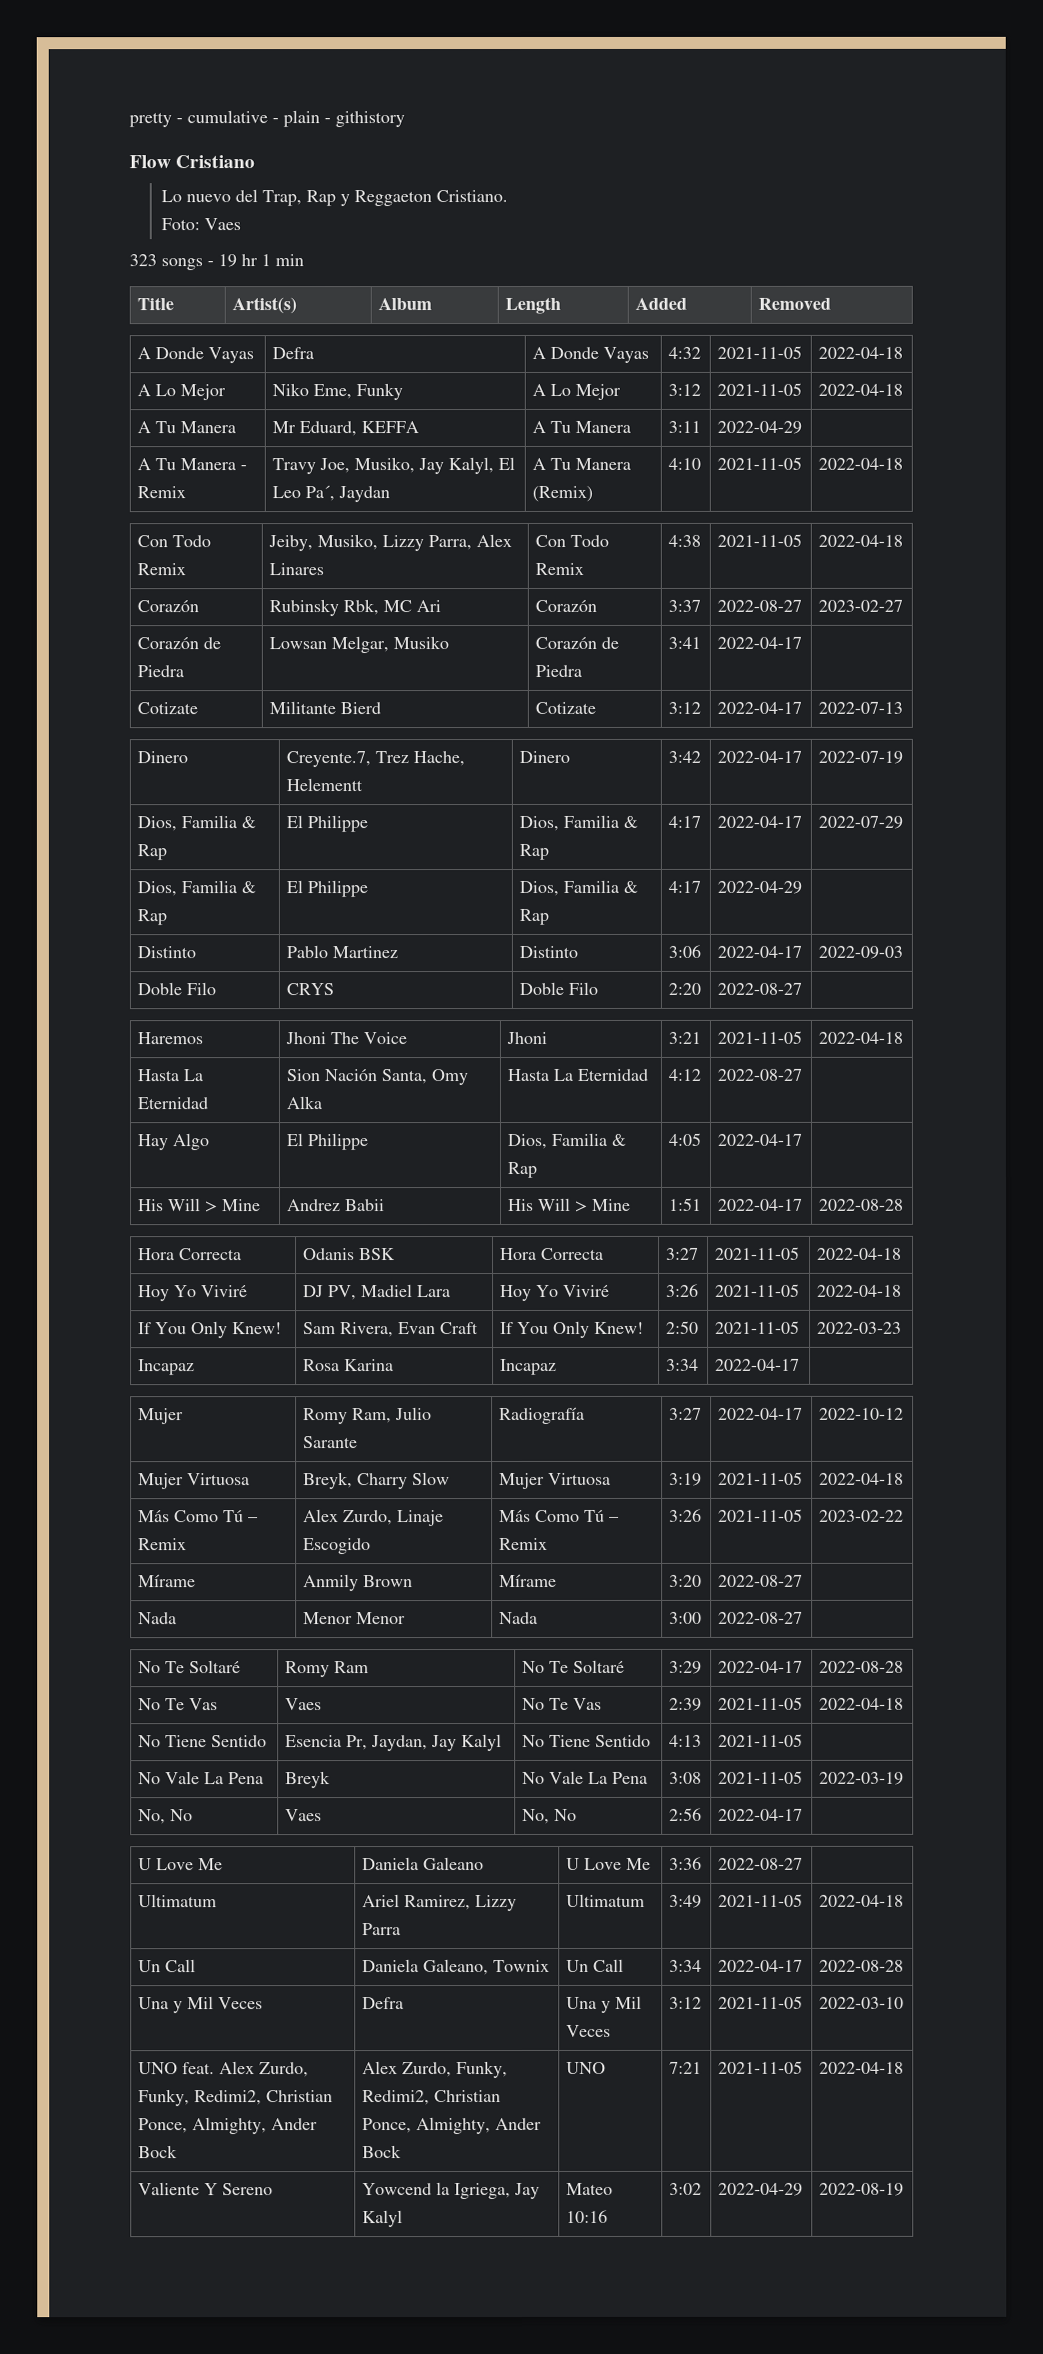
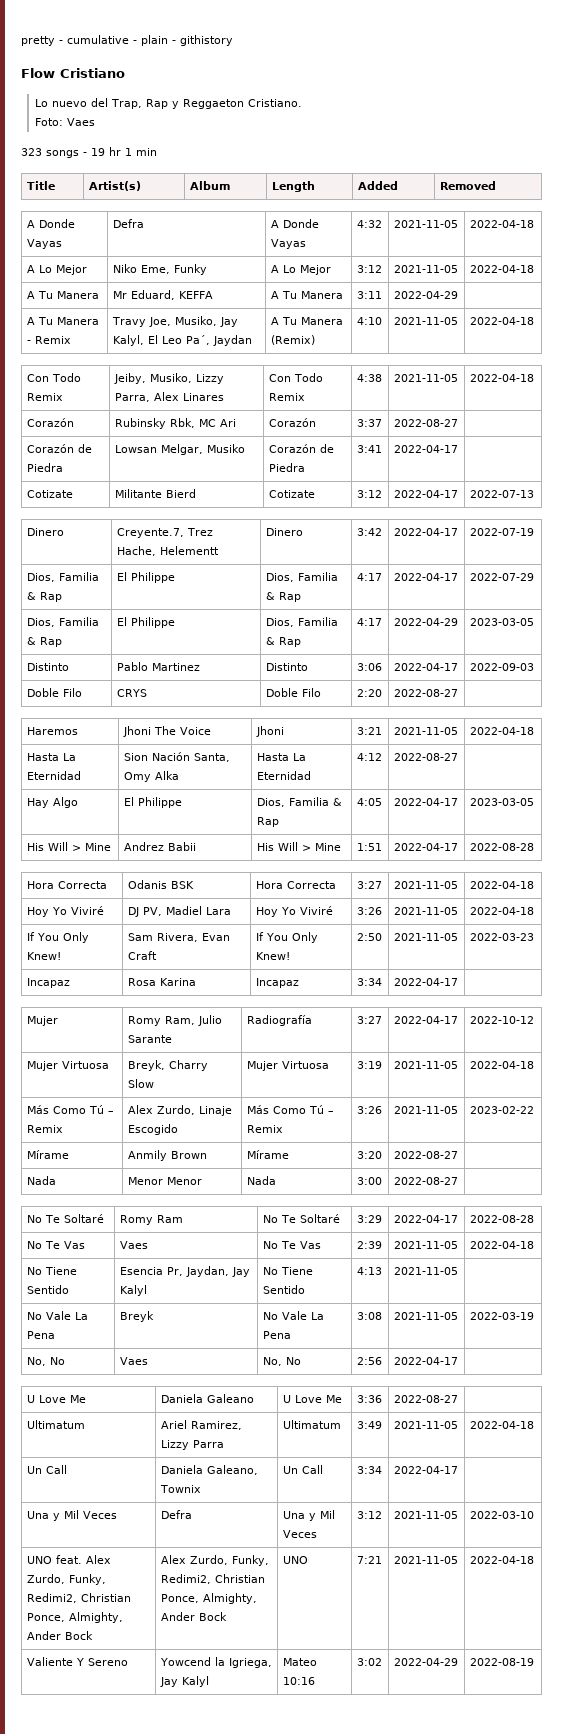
[817,599,903,612] 2023-02-27 -> (458, 423) none
(802, 887) none -> [469,618,534,626] 2023-03-05
(802, 1139) none -> [469,798,534,806] 2023-03-05
[818,1959,904,1972] 2022-08-28 -> (458, 1470) none

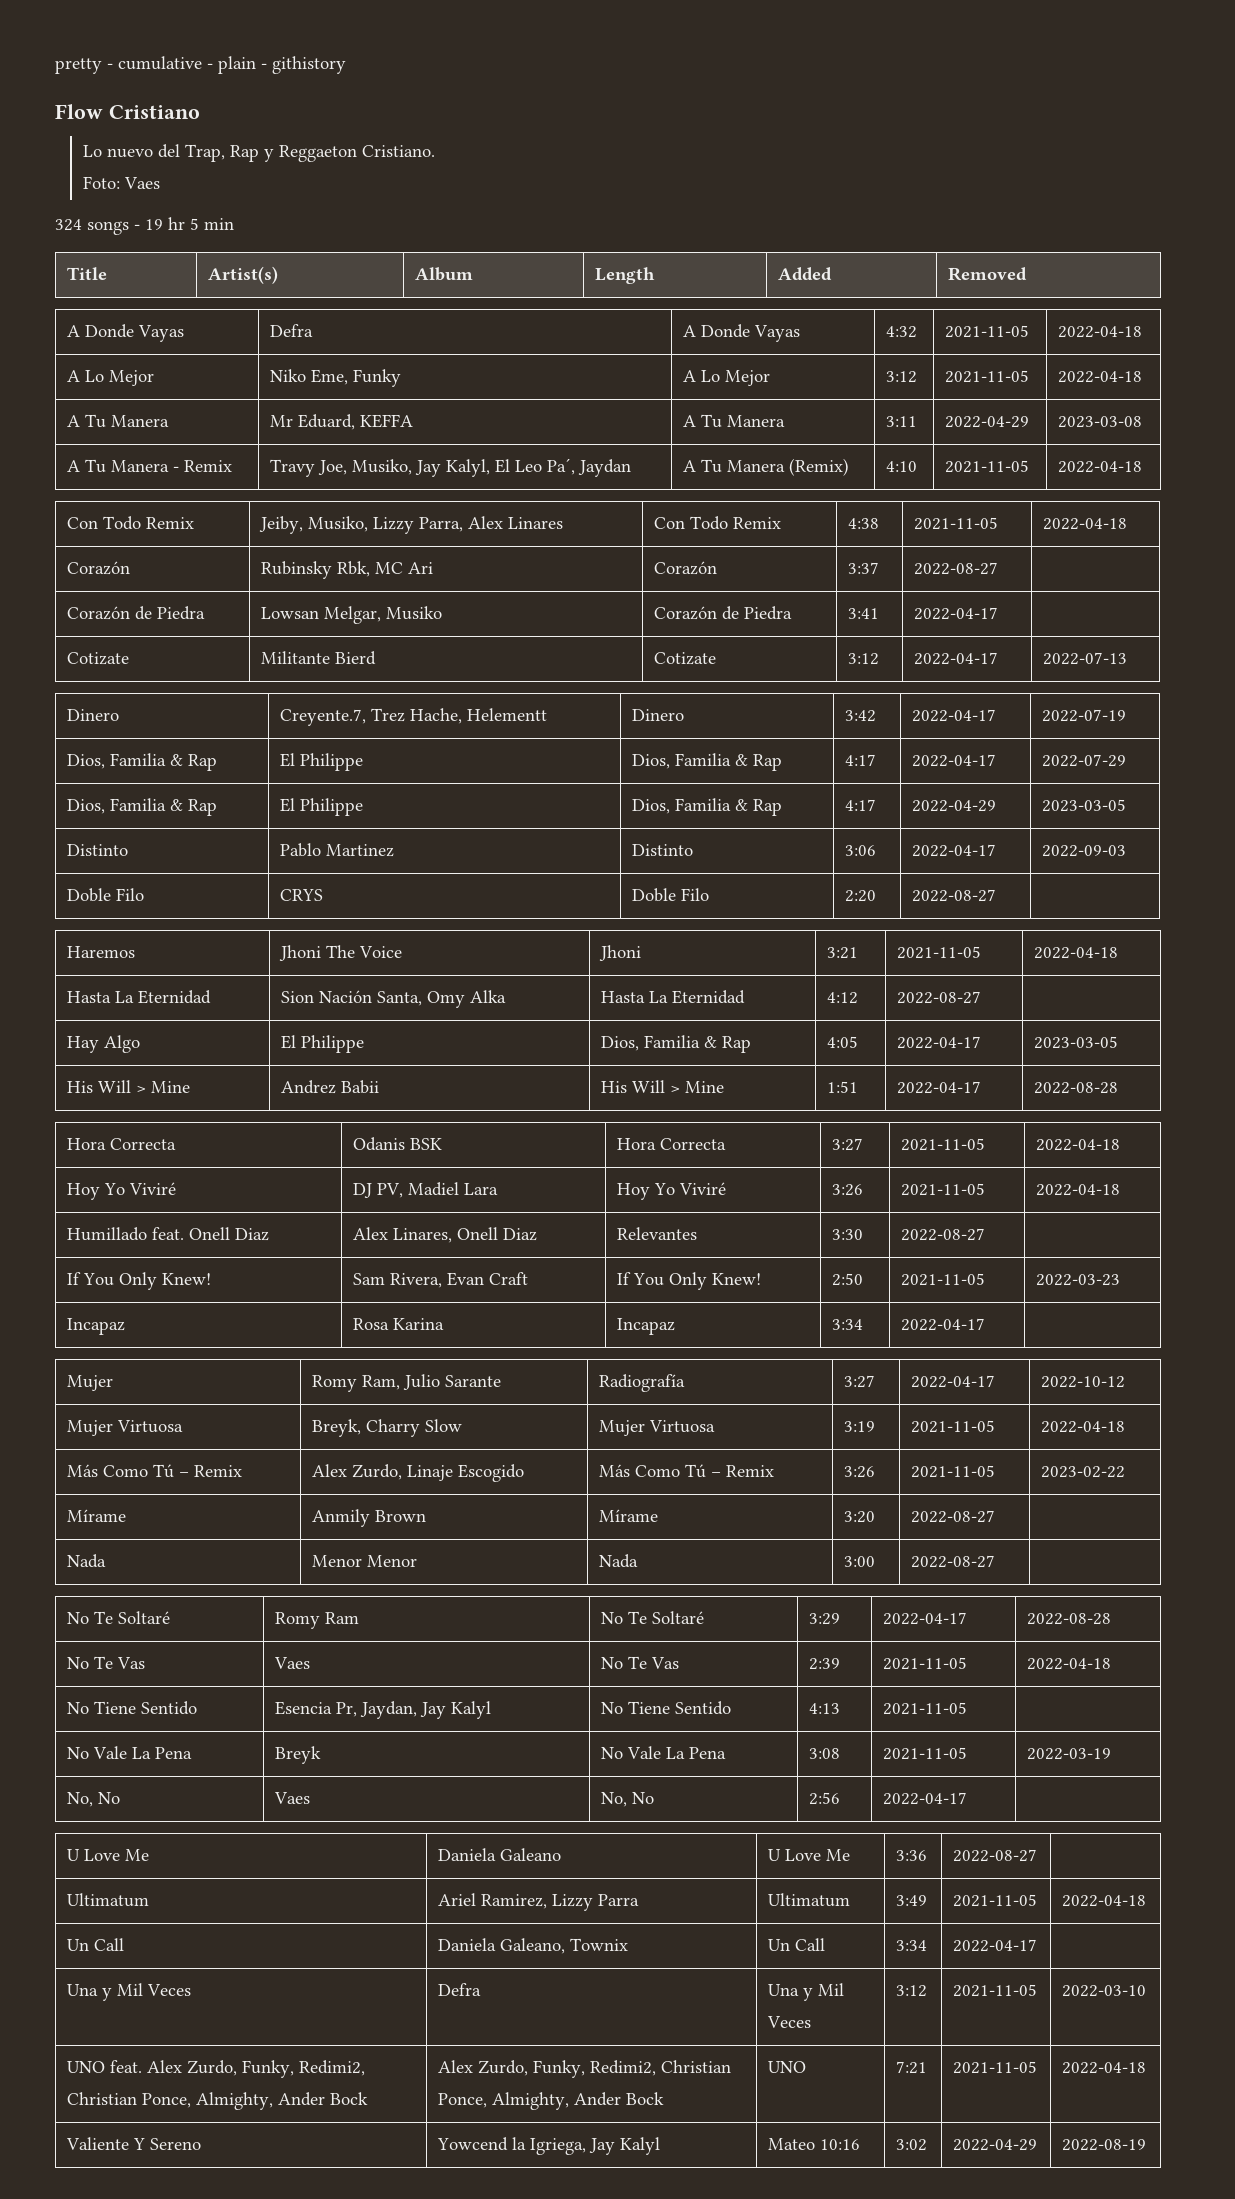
[21,148,42,156] 323 -> [55,219,82,231] 324
[125,148,132,156] 1 -> [190,218,199,230] 5
(458, 295) none -> [1058,416,1143,428] 2023-03-08
(534, 911) none -> [67,1227,270,1241] [353,1227,538,1243] [617,1227,698,1240] [832,1229,864,1240] [901,1228,986,1241] // Humillado feat. Onell Diaz | Alex Linares, Onell Diaz | Relevantes | 3:30 | 2022-08-27 |

